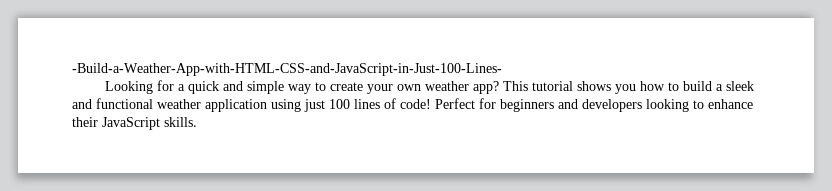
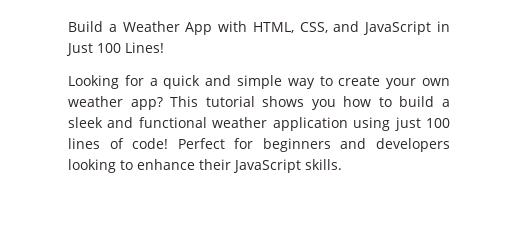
[72,63,502,76] -Build-a-Weather-App-with-HTML-CSS-and-JavaScript-in-Just-100-Lines- -> [68,21,450,35] [66,42,164,56] Build a Weather App with HTML, CSS, and JavaScript in Just 100 Lines!

